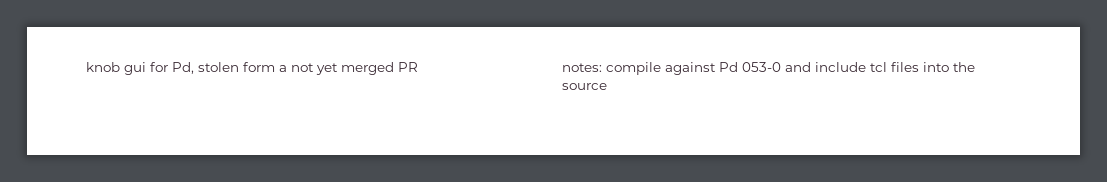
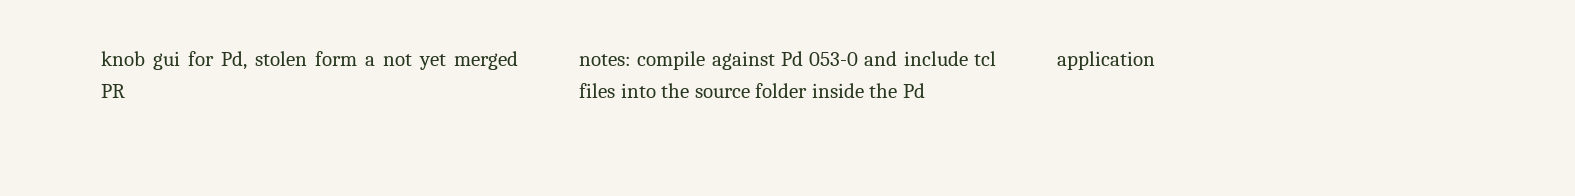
(607, 86) none -> [755,83,925,98] [1057,51,1155,70] folder inside the Pd application

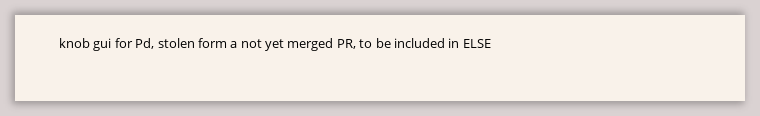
[101,84,125,98] [579,51,996,70] [579,83,925,98] [1057,51,1155,70] PR // notes: compile against Pd 053-0 and include tcl files into the source folder inside the Pd application -> [336,38,491,49] PR, to be included in ELSE

